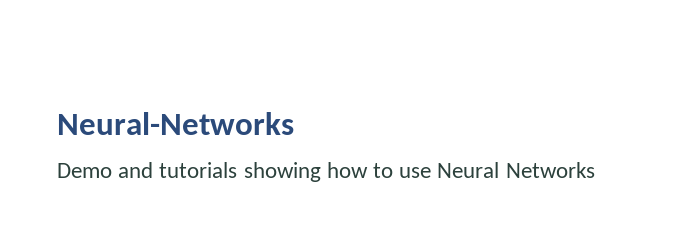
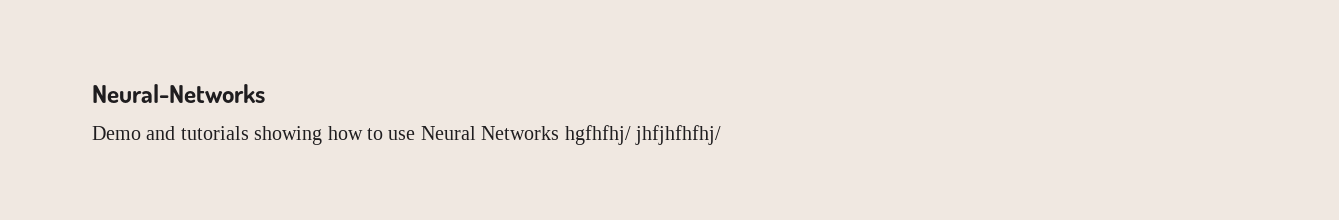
(595, 170) none -> [564,125,721,145] hgfhfhj/ jhfjhfhfhj/

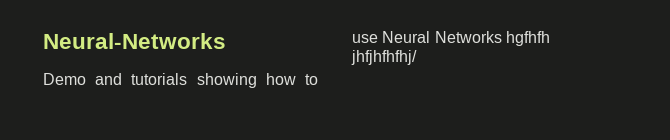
[564,125,631,145] hgfhfhj/ -> [505,31,550,46] hgfhfh //

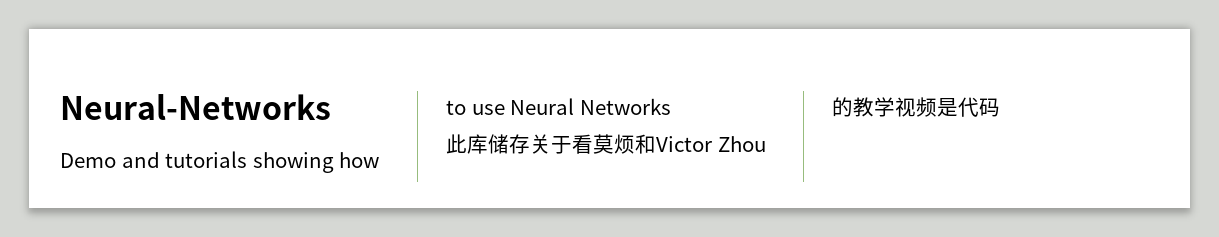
[505,31,550,46] [351,50,417,65] hgfhfh // jhfjhfhfhj/ -> [446,134,766,154] [832,97,1000,117] // 此库储存关于看莫烦和Victor Zhou的教学视频是代码

